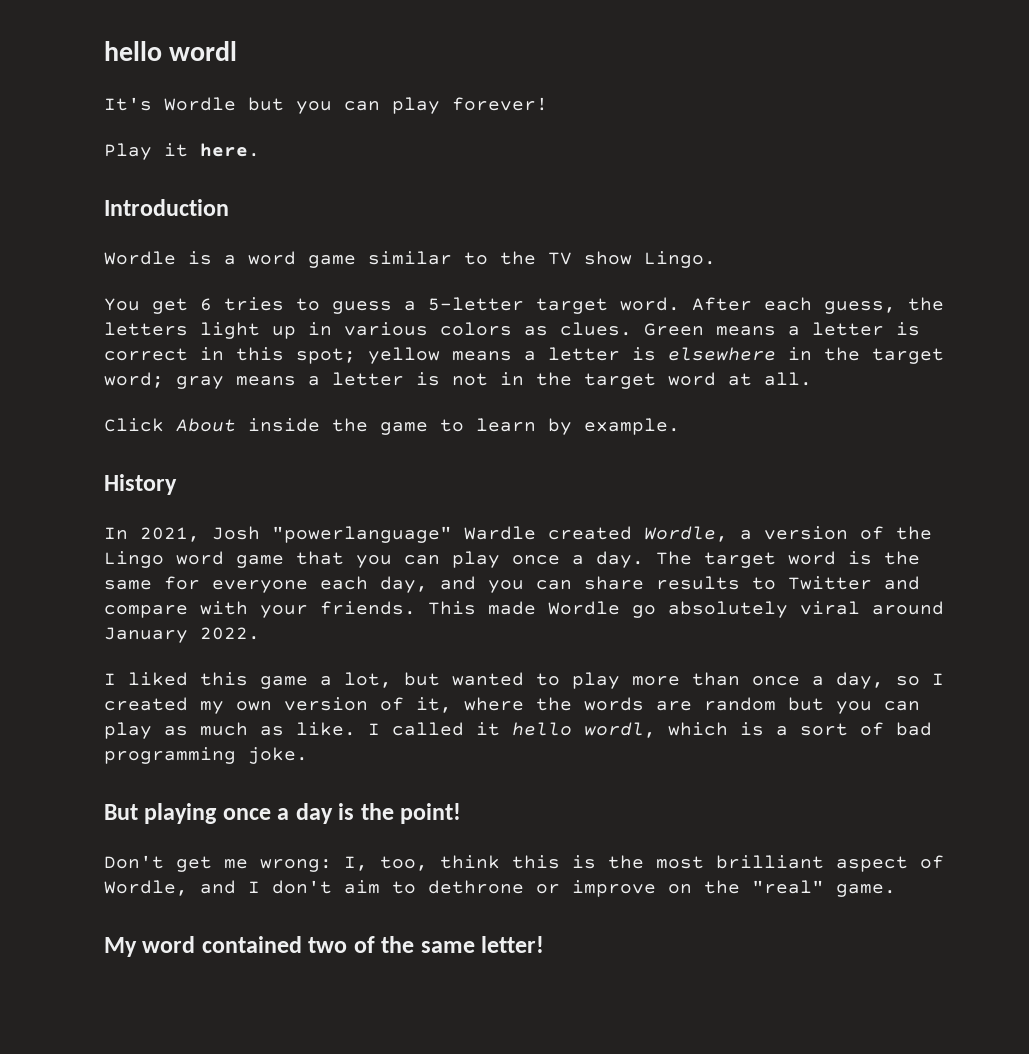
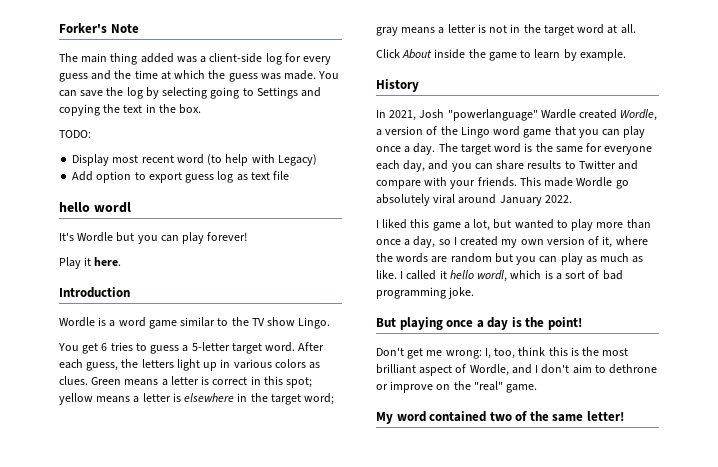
(104, 51) none -> [59,23,139,33] [59,53,332,65] [59,70,340,82] [59,87,322,99] [59,104,202,116] [59,130,91,138] [72,154,317,166] [72,171,290,183] Forker's Note // The main thing added was a client-side log for every guess and the time at which the guess was made. You can save the log by selecting going to Settings and copying the text in the box. // TODO: // Display most recent word (to help with Legacy) // Add option to export guess log as text file //

